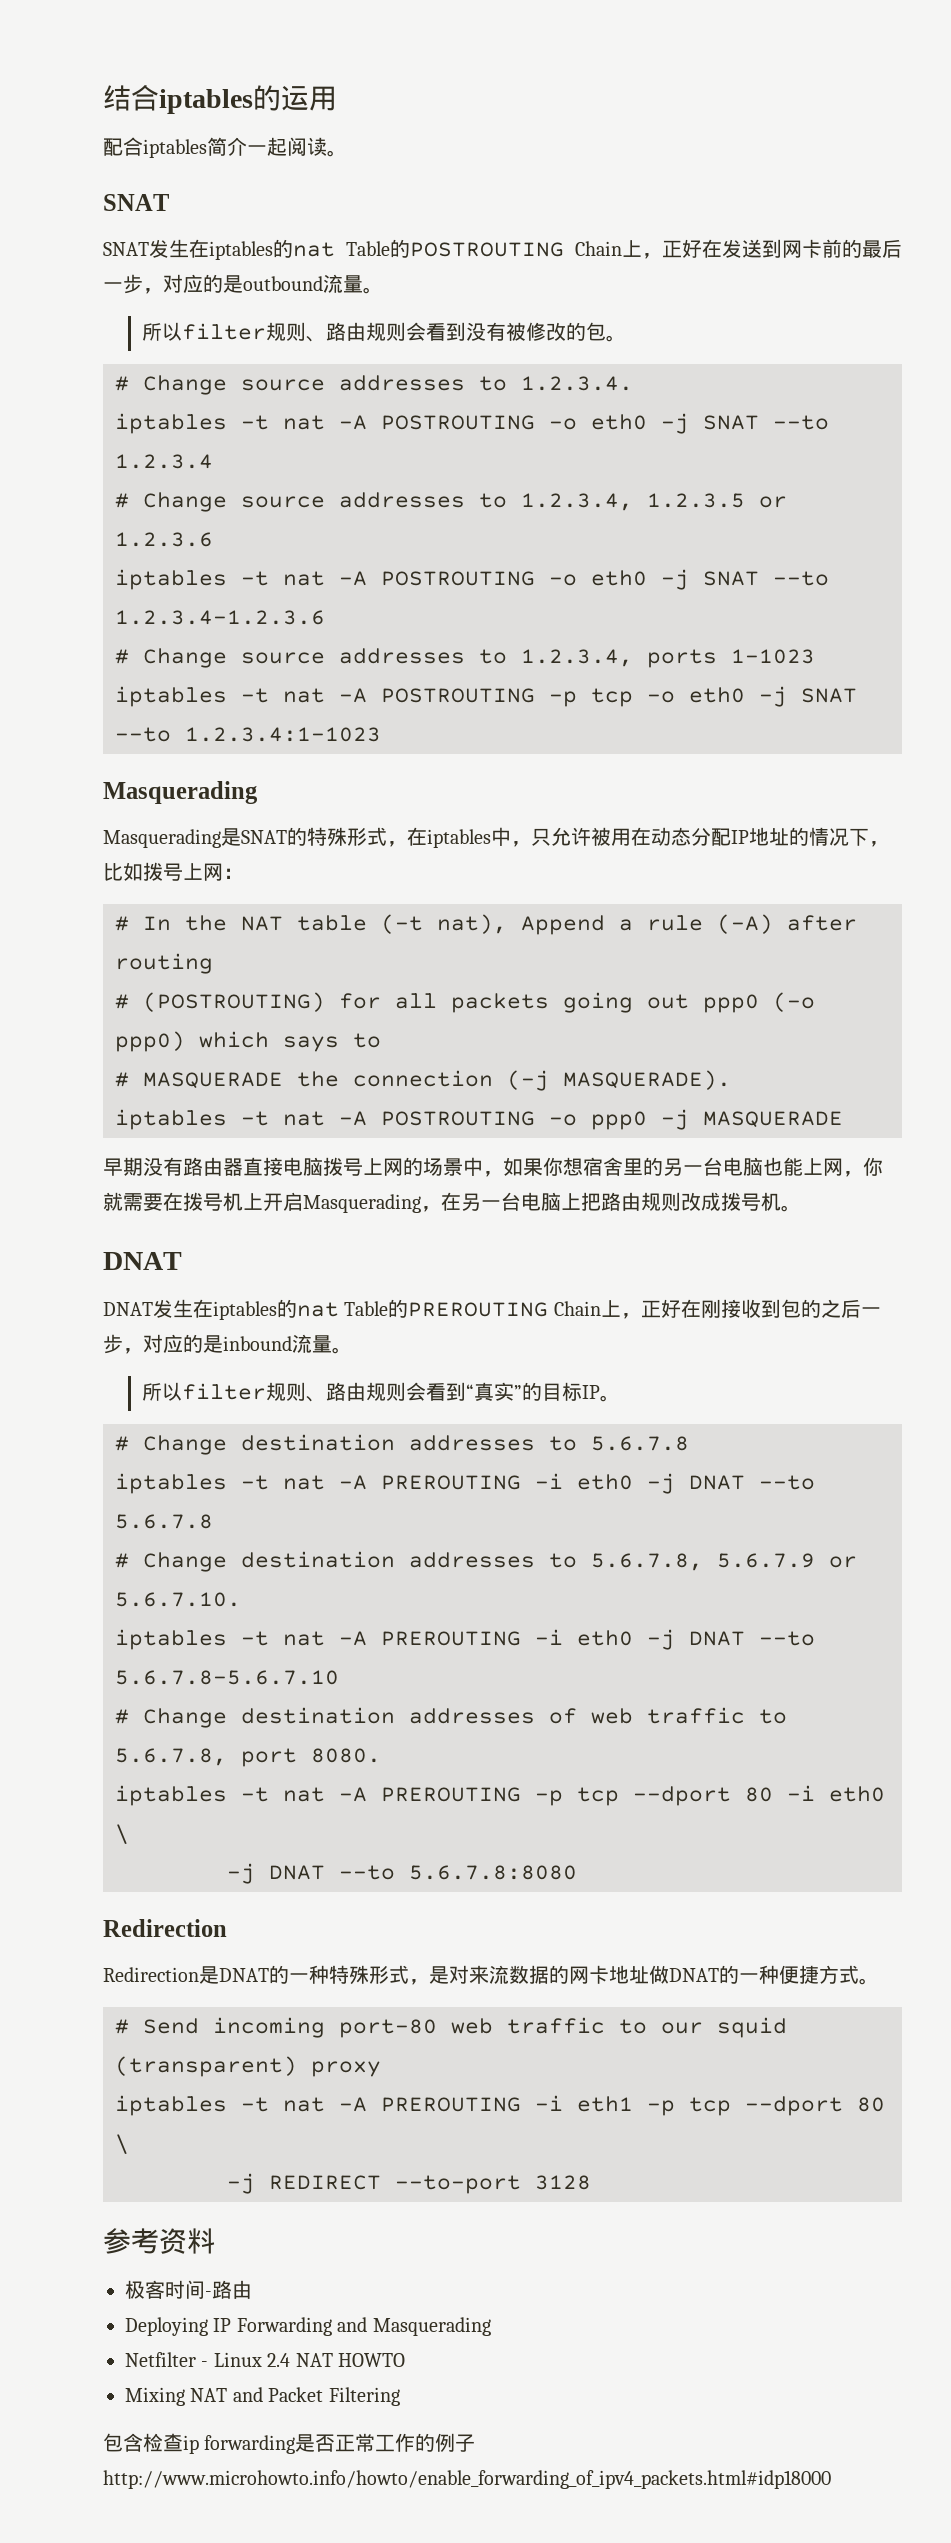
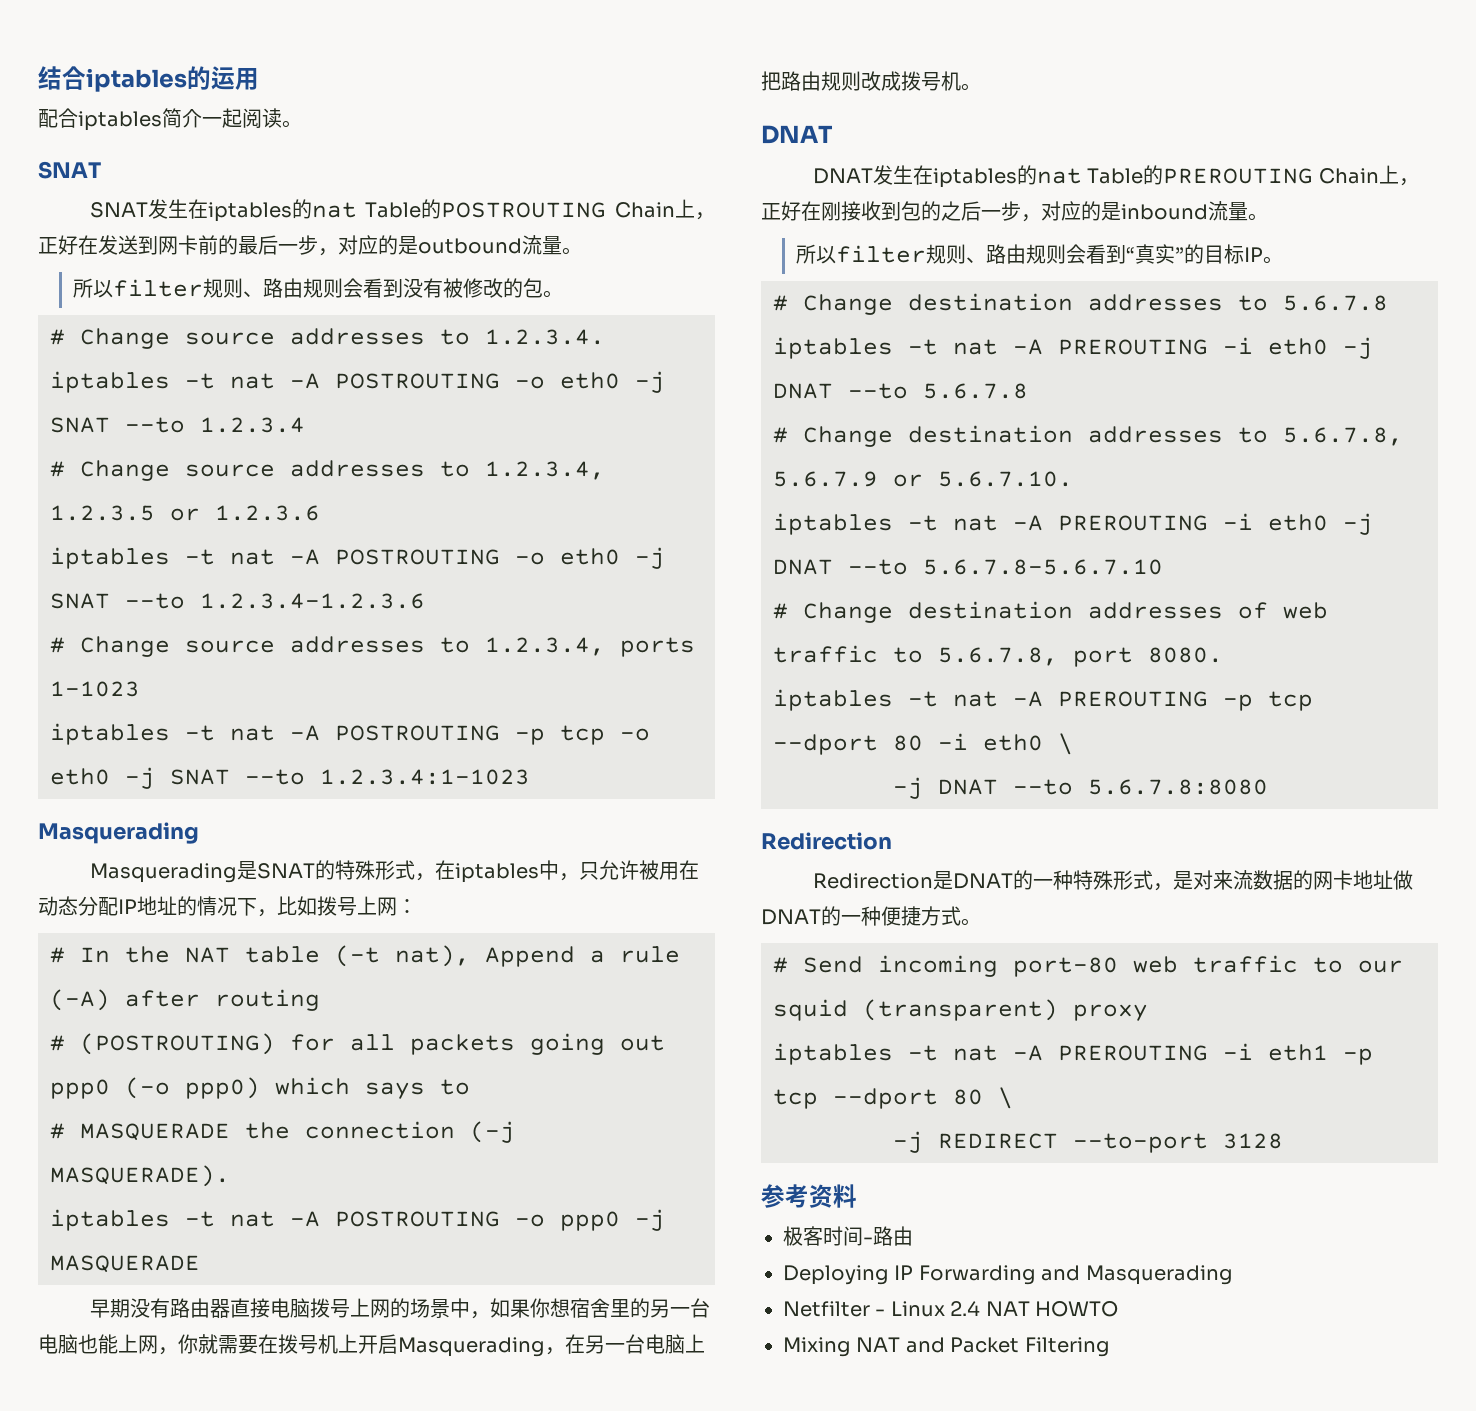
[103,2433,476,2454] [103,2470,831,2489] // 包含检查ip forwarding是否正常工作的例子http://www.microhowto.info/howto/enable_forwarding_of_ipv4_packets.html#idp18000 -> (1110, 1347) none

